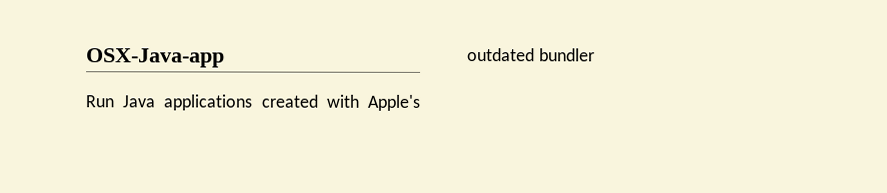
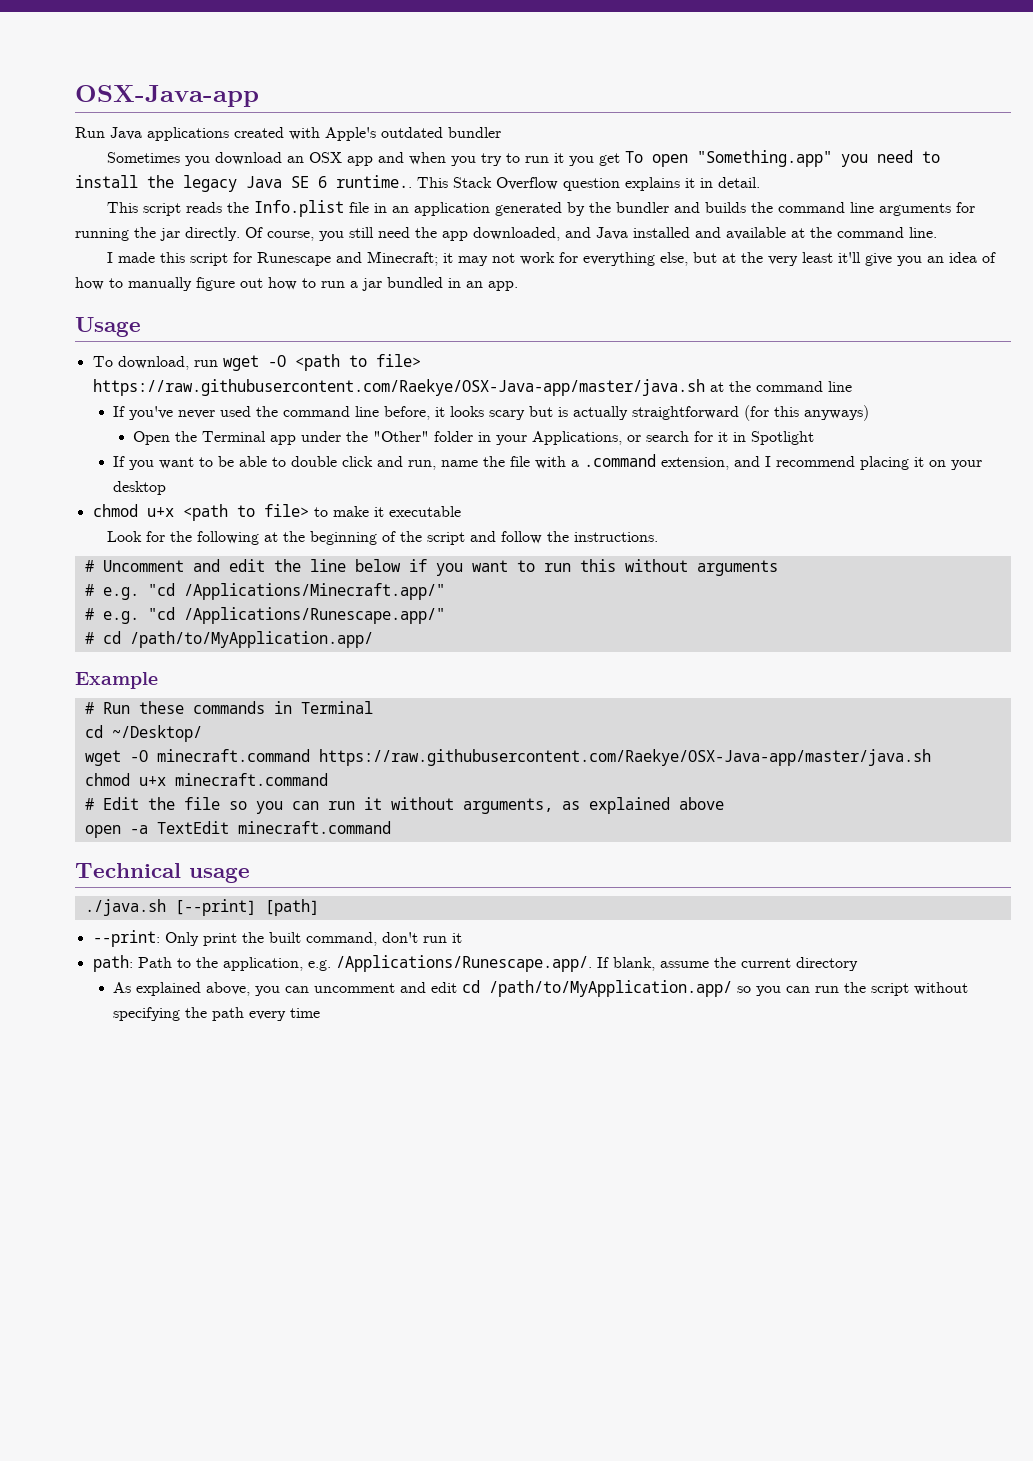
(595, 55) none -> [106,150,940,167] [75,175,760,192] [106,200,975,217] [75,227,937,241] [106,251,996,266] [75,277,518,291] [75,317,141,337] [92,354,421,371] [92,379,852,396] [113,405,870,421] [133,431,815,445] [113,454,983,470] [113,481,167,495] [92,504,461,521] [106,531,658,545] [84,559,778,576] [84,583,445,600] [84,607,445,624] [84,631,373,648] [75,672,158,689] [84,701,373,714] [84,725,202,742] [84,749,931,766] [84,773,328,786] [84,797,724,814] [84,821,391,838] [75,863,250,883] [84,899,319,916] [92,930,462,947] [92,955,858,972] [113,980,969,997] [113,1007,321,1021] // Sometimes you download an OSX app and when you try to run it you get To open "Something.app" you need to install the legacy Java SE 6 runtime.. This Stack Overflow question explains it in detail. // This script reads the Info.plist file in an application generated by the bundler and builds the command line arguments for running the jar directly. Of course, you still need the app downloaded, and Java installed and available at the command line. // I made this script for Runescape and Minecraft; it may not work for everything else, but at the very least it'll give you an idea of how to manually figure out how to run a jar bundled in an app. // Usage // To download, run wget -O <path to file> https://raw.githubusercontent.com/Raekye/OSX-Java-app/master/java.sh at the command line // If you've never used the command line before, it looks scary but is actually straightforward (for this anyways) // Open the Terminal app under the "Other" folder in your Applications, or search for it in Spotlight // If you want to be able to double click and run, name the file with a .command extension, and I recommend placing it on your desktop // chmod u+x <path to file> to make it executable // Look for the following at the beginning of the script and follow the instructions. // # Uncomment and edit the line below if you want to run this without arguments // # e.g. "cd /Applications/Minecraft.app/" // # e.g. "cd /Applications/Runescape.app/" // # cd /path/to/MyApplication.app/ // Example // # Run these commands in Terminal // cd ~/Desktop/ // wget -O minecraft.command https://raw.githubusercontent.com/Raekye/OSX-Java-app/master/java.sh // chmod u+x minecraft.command // # Edit the file so you can run it without arguments, as explained above // open -a TextEdit minecraft.command // Technical usage // ./java.sh [--print] [path] // --print: Only print the built command, don't run it // path: Path to the application, e.g. /Applications/Runescape.app/. If blank, assume the current directory // As explained above, you can uncomment and edit cd /path/to/MyApplication.app/ so you can run the script without specifying the path every time

